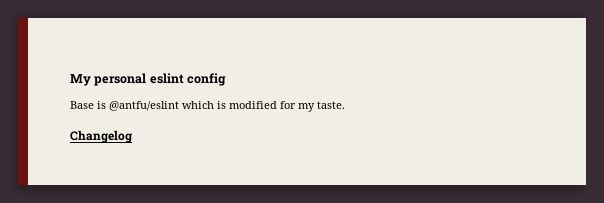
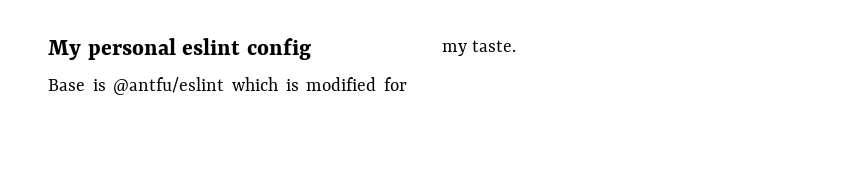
[70,130,132,143] // Changelog -> (517, 46) none

